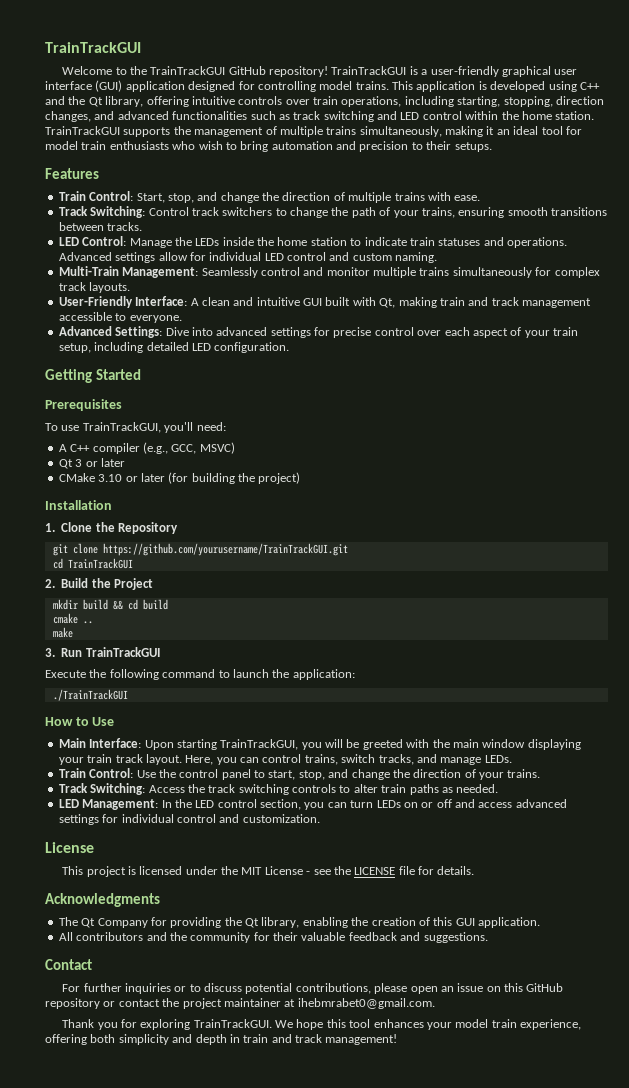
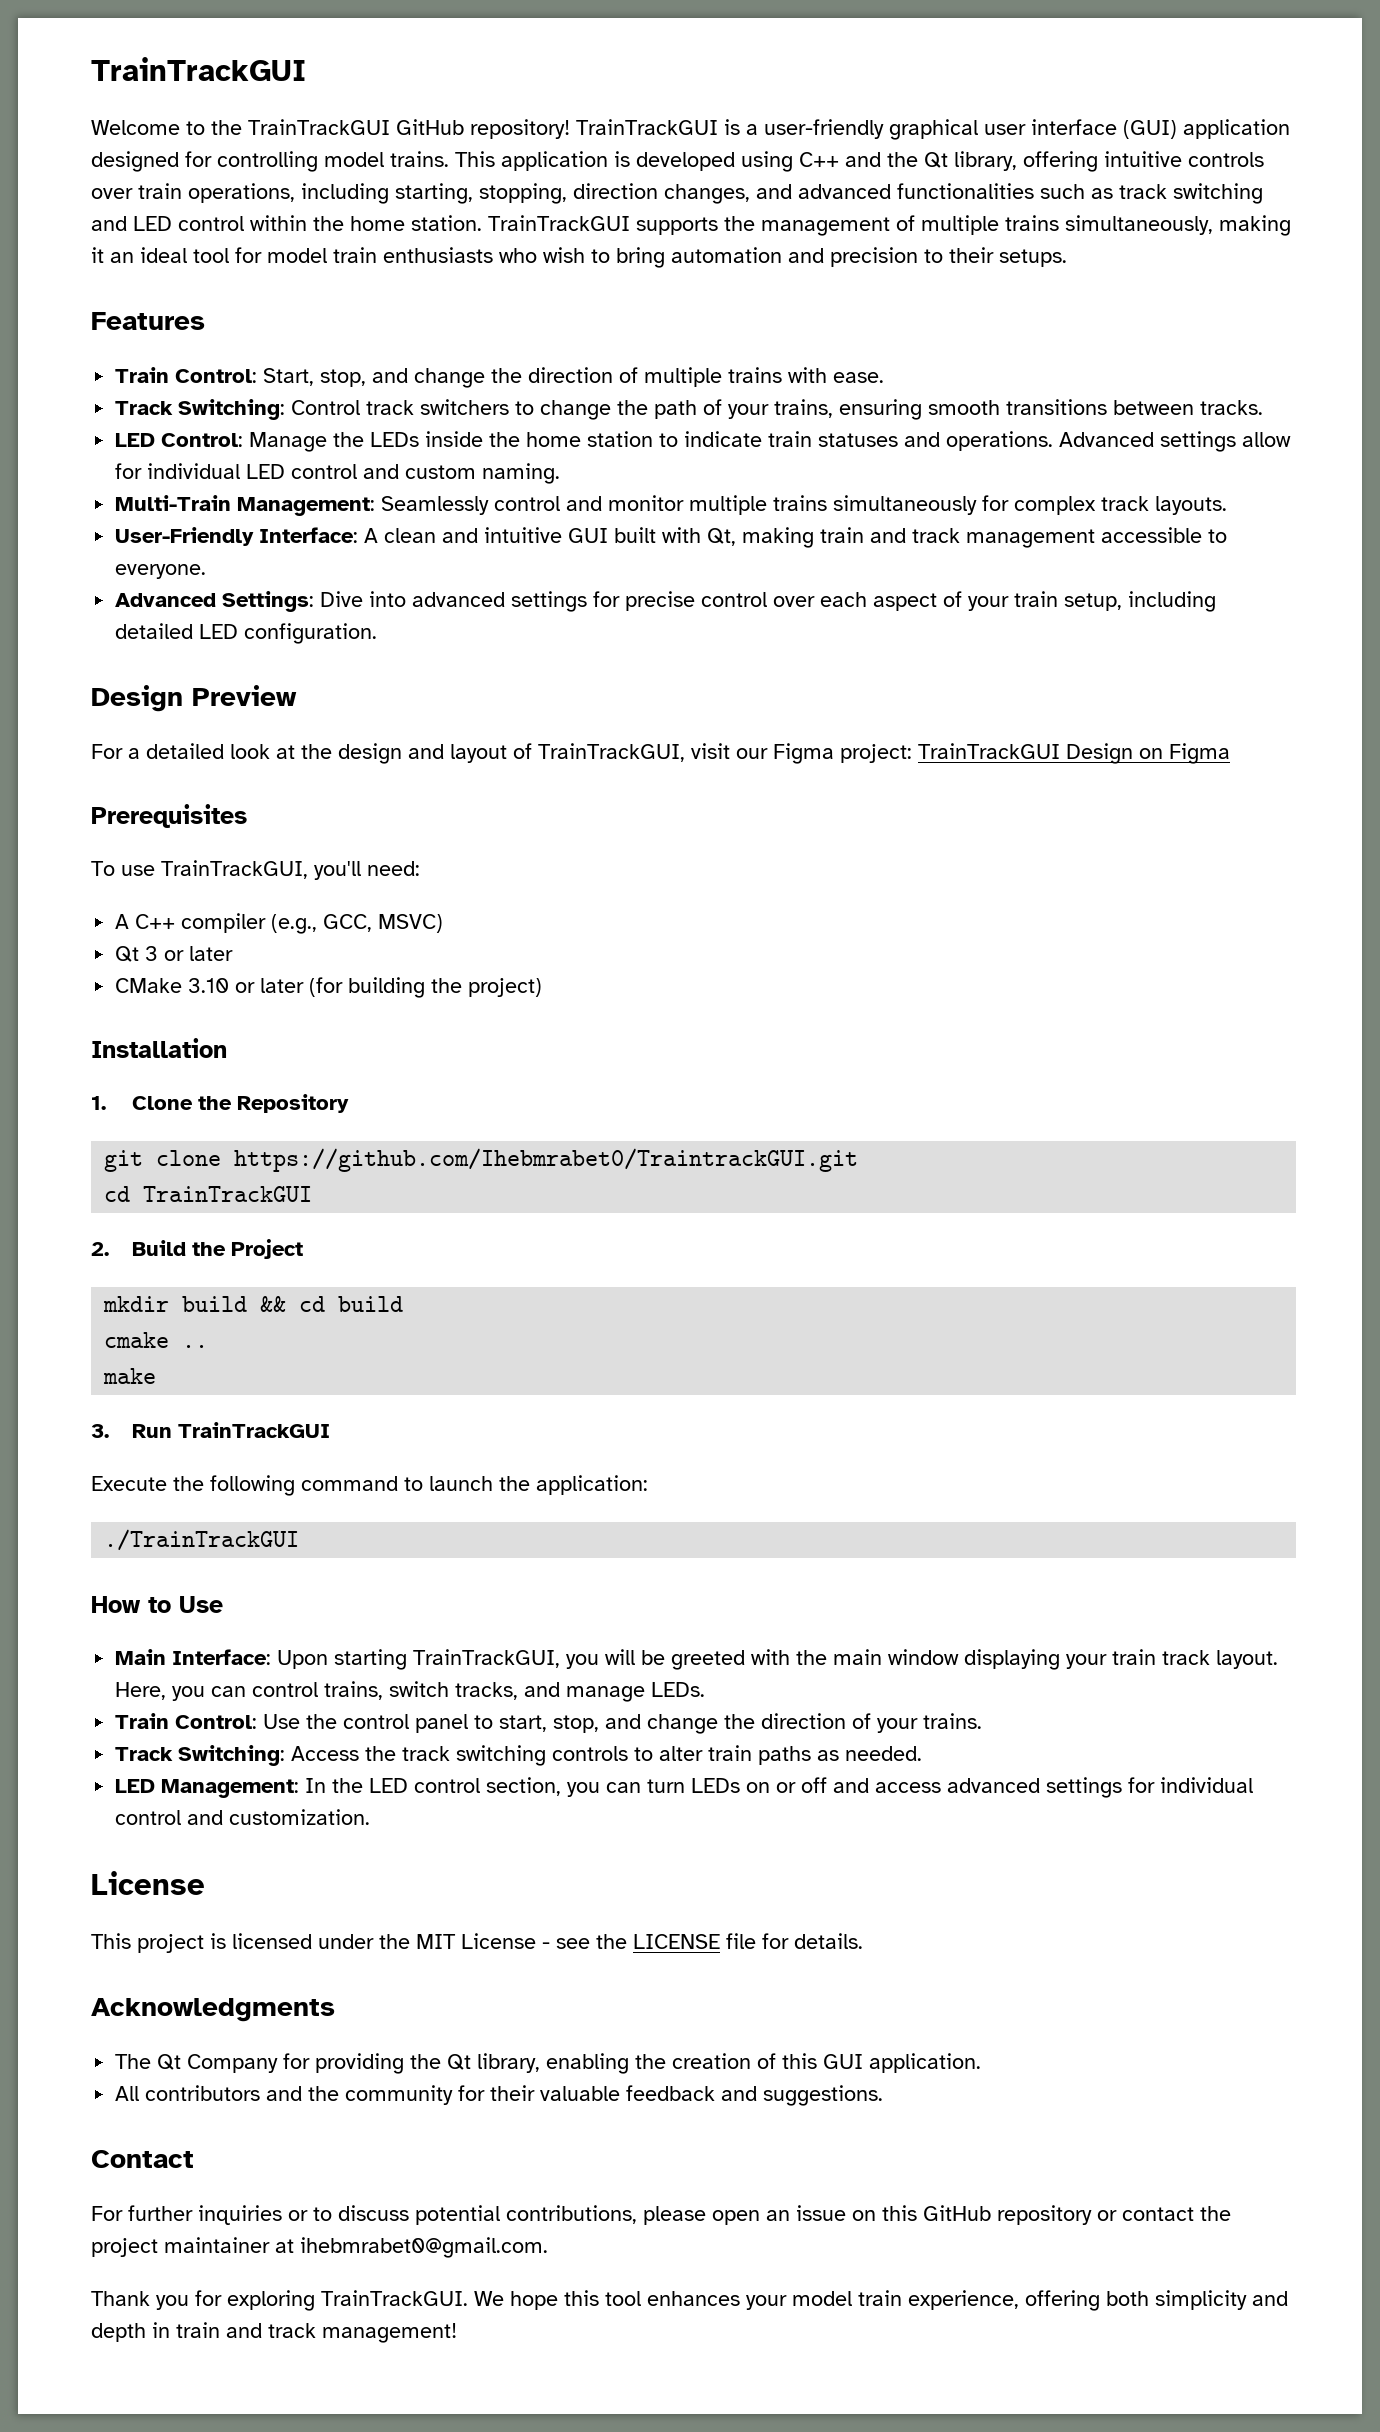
[45,369,141,383] Getting Started -> [91,685,297,712] [91,743,1230,764] Design Preview // For a detailed look at the design and layout of TrainTrackGUI, visit our Figma project: TrainTrackGUI Design on Figma
[102,543,348,556] https://github.com/yourusername/TrainTrackGUI.git -> [234,1148,859,1172] https://github.com/Ihebmrabet0/TraintrackGUI.git

